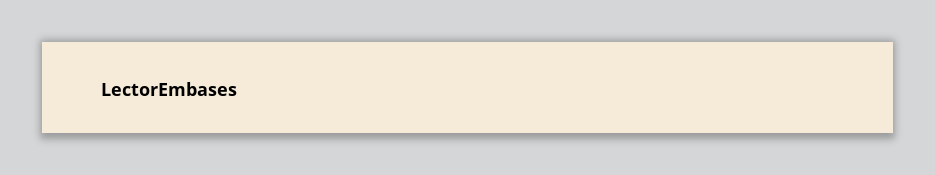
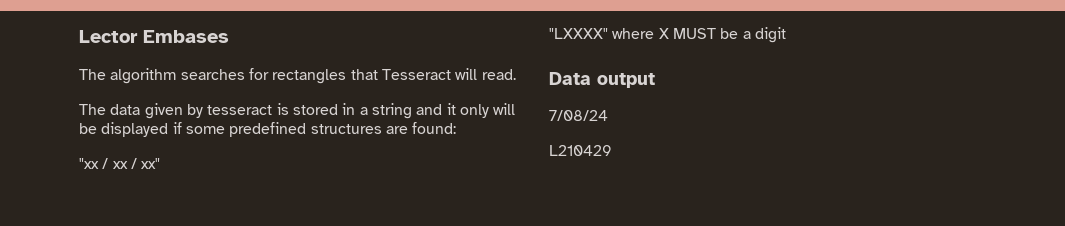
[101,82,237,96] LectorEmbases -> [79,30,229,43] [79,68,516,84] [79,103,516,119] [79,122,457,137] [79,158,161,169] [549,27,786,43] [549,72,655,88] [549,110,608,121] [549,145,612,156] Lector Embases // The algorithm searches for rectangles that Tesseract will read. // The data given by tesseract is stored in a string and it only will be displayed if some predefined structures are found: // "xx / xx / xx" // "LXXXX" where X MUST be a digit // Data output // 7/08/24 // L210429

